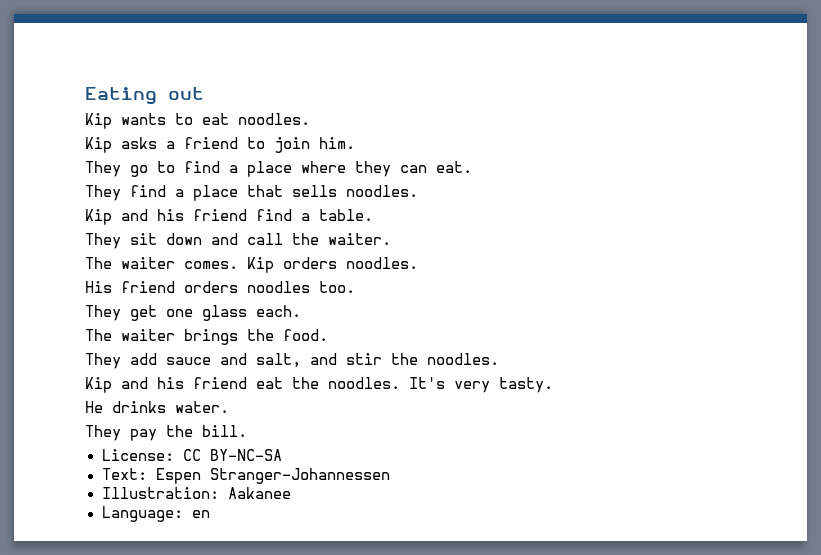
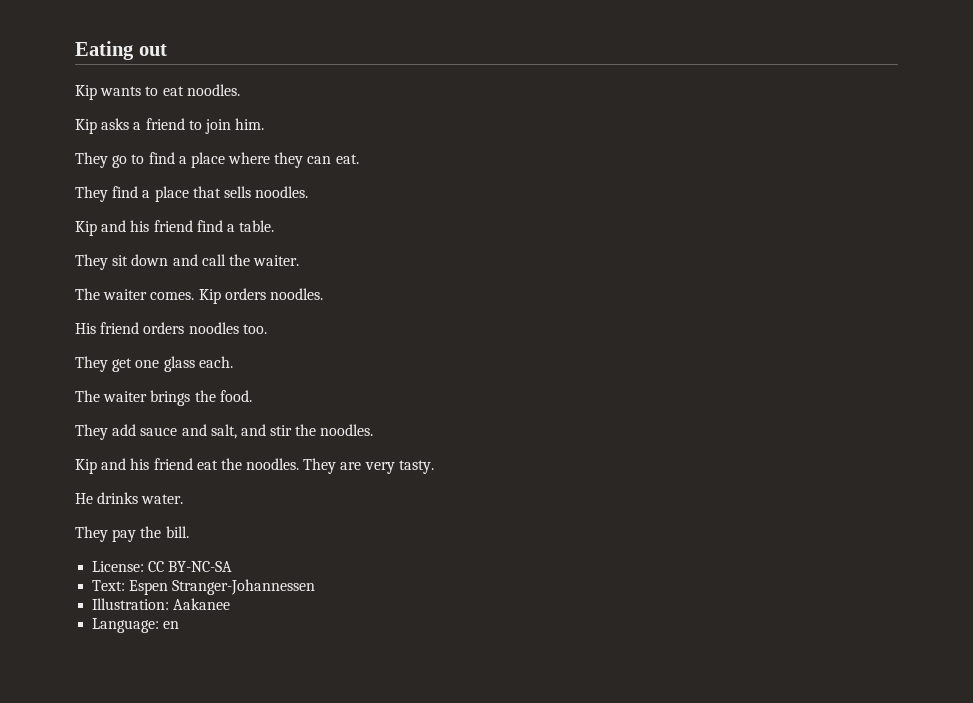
[409,377,445,389] It's -> [303,458,362,474] They are

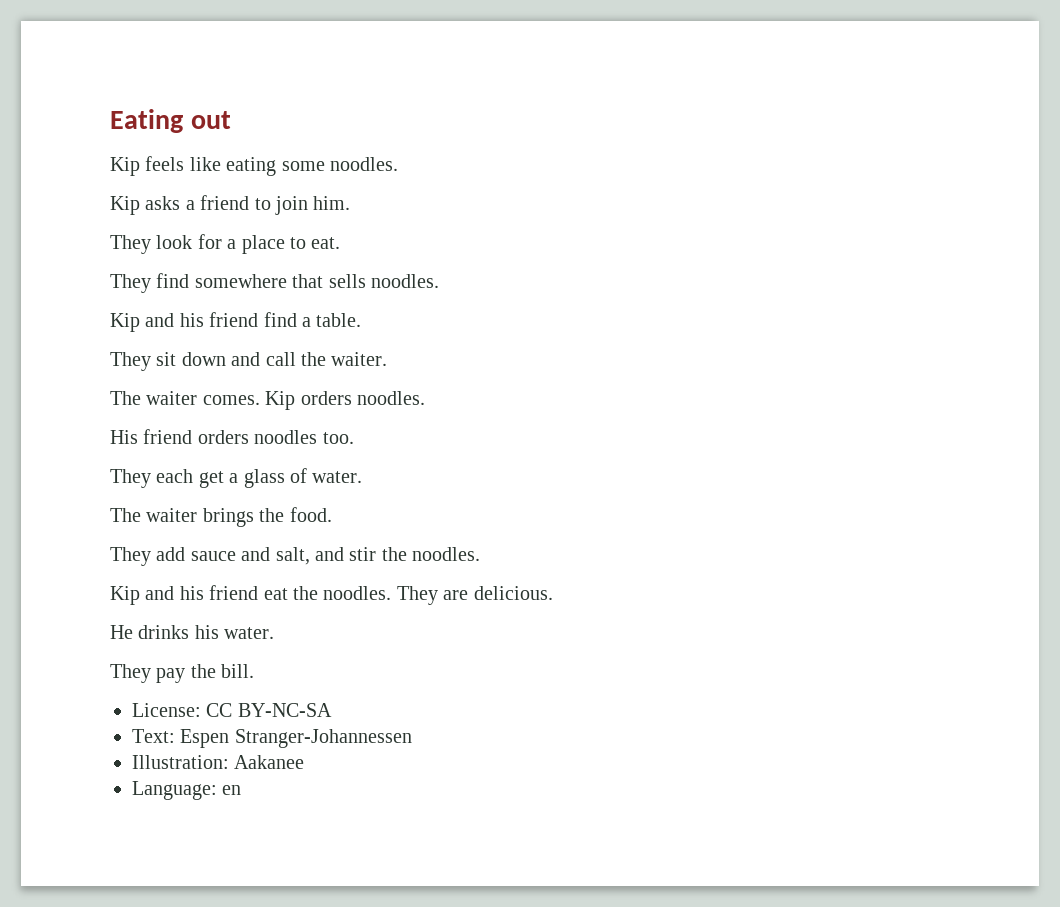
[100,86,184,96] wants to eat -> [145,156,325,176] feels like eating some
[112,152,332,168] go to find a place where they can -> [156,234,306,254] look for a place to
[142,186,189,202] a place -> [194,274,287,288] somewhere
[112,356,233,372] get one glass each. -> [156,468,363,488] each get a glass of water.
[364,460,434,474] very tasty. -> [473,586,553,600] delicious.
(139, 498) none -> [194,625,219,639] his

